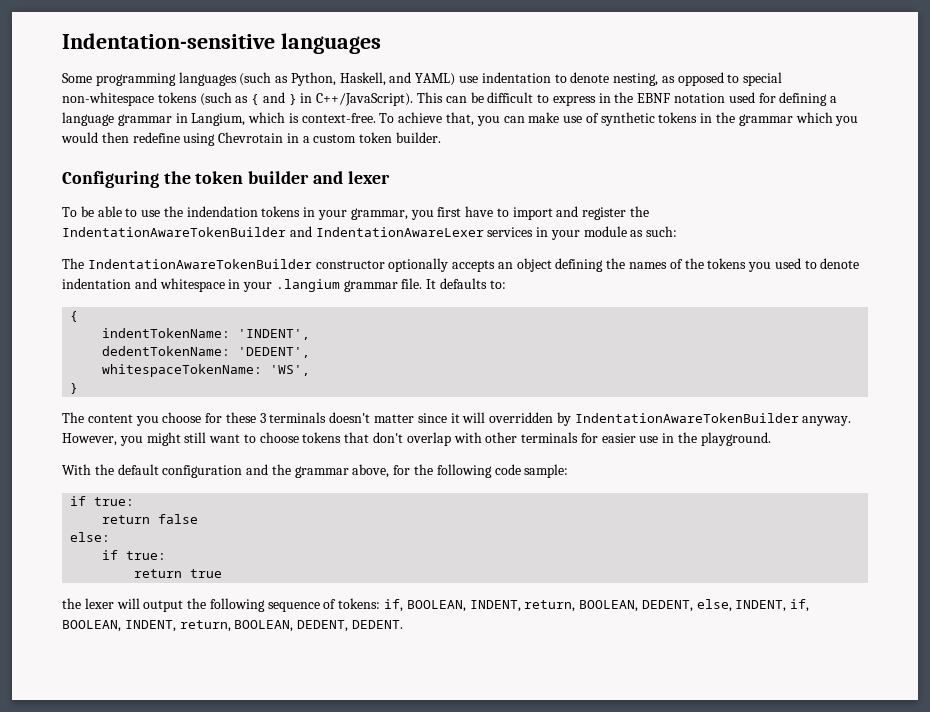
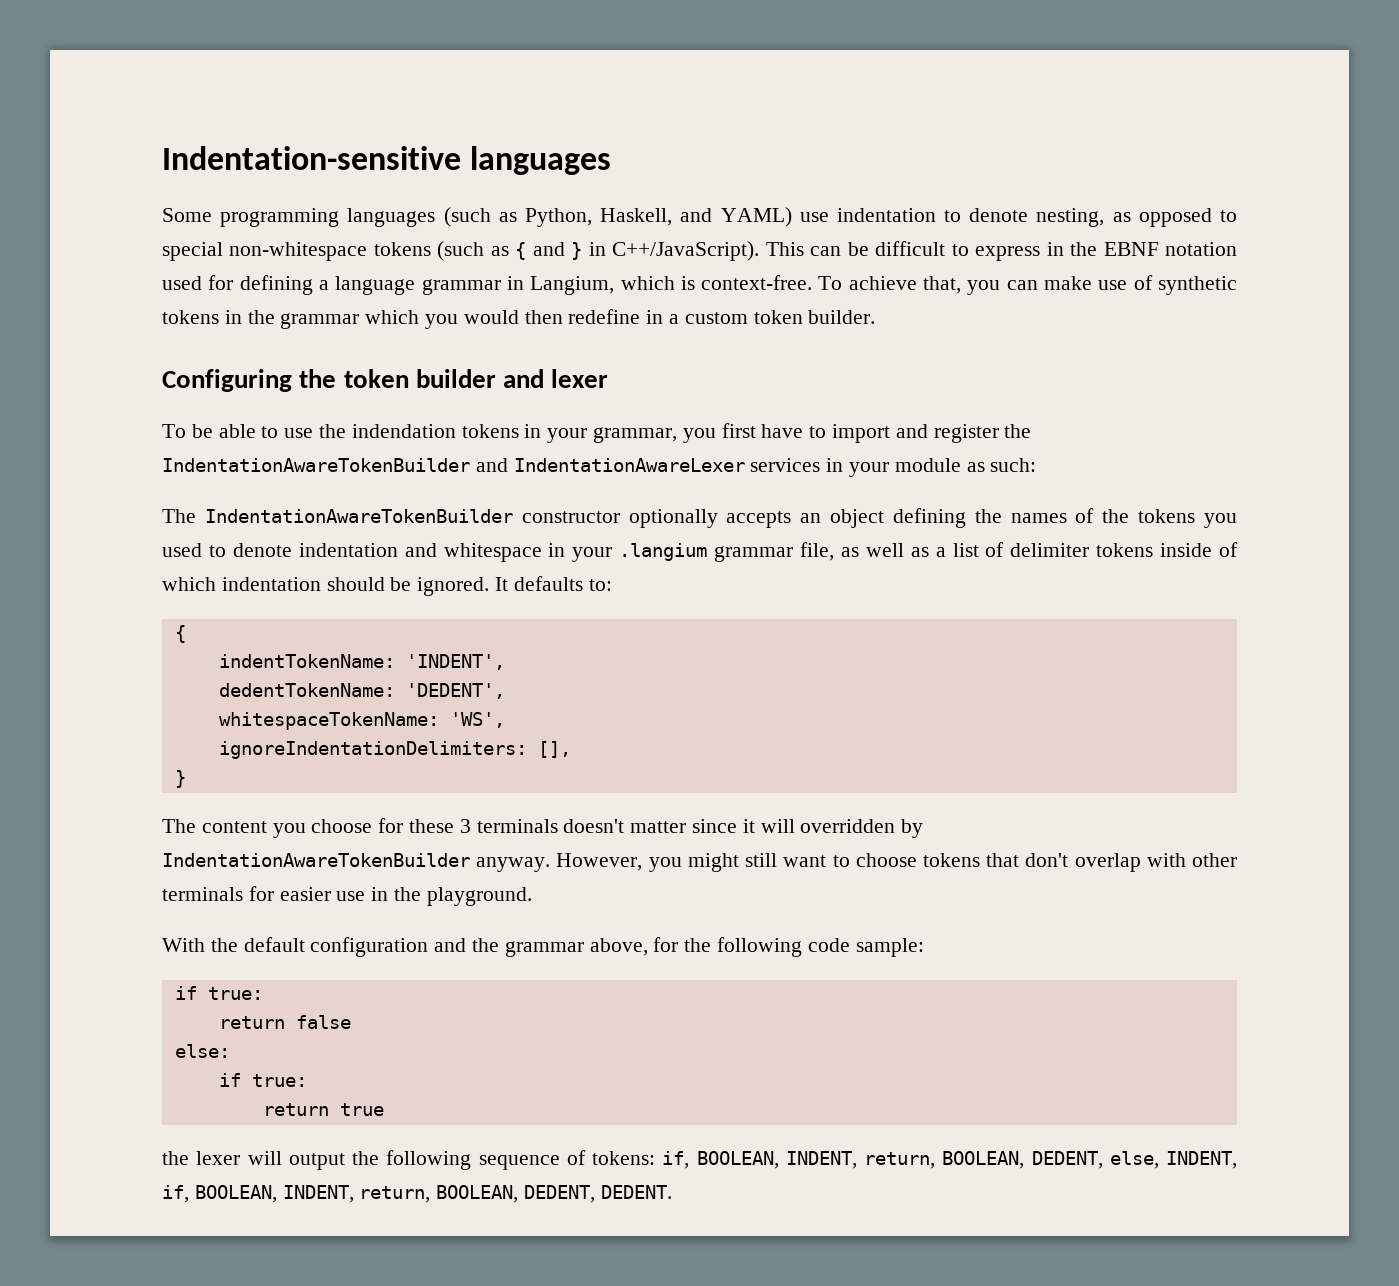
[183,132,284,146] using Chevrotain -> (641, 316) none
[401,278,423,289] file. -> [799,542,1238,561] [162,577,490,596] file, as well as a list of delimiter tokens inside of which indentation should be ignored.
(311, 370) none -> [218,741,571,759] // ignoreIndentationDelimiters: [],

